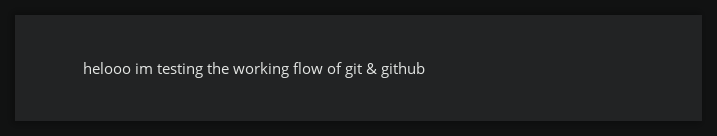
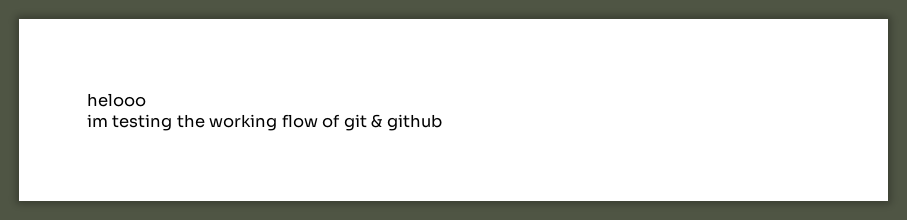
(131, 68) none -> (146, 100) //

